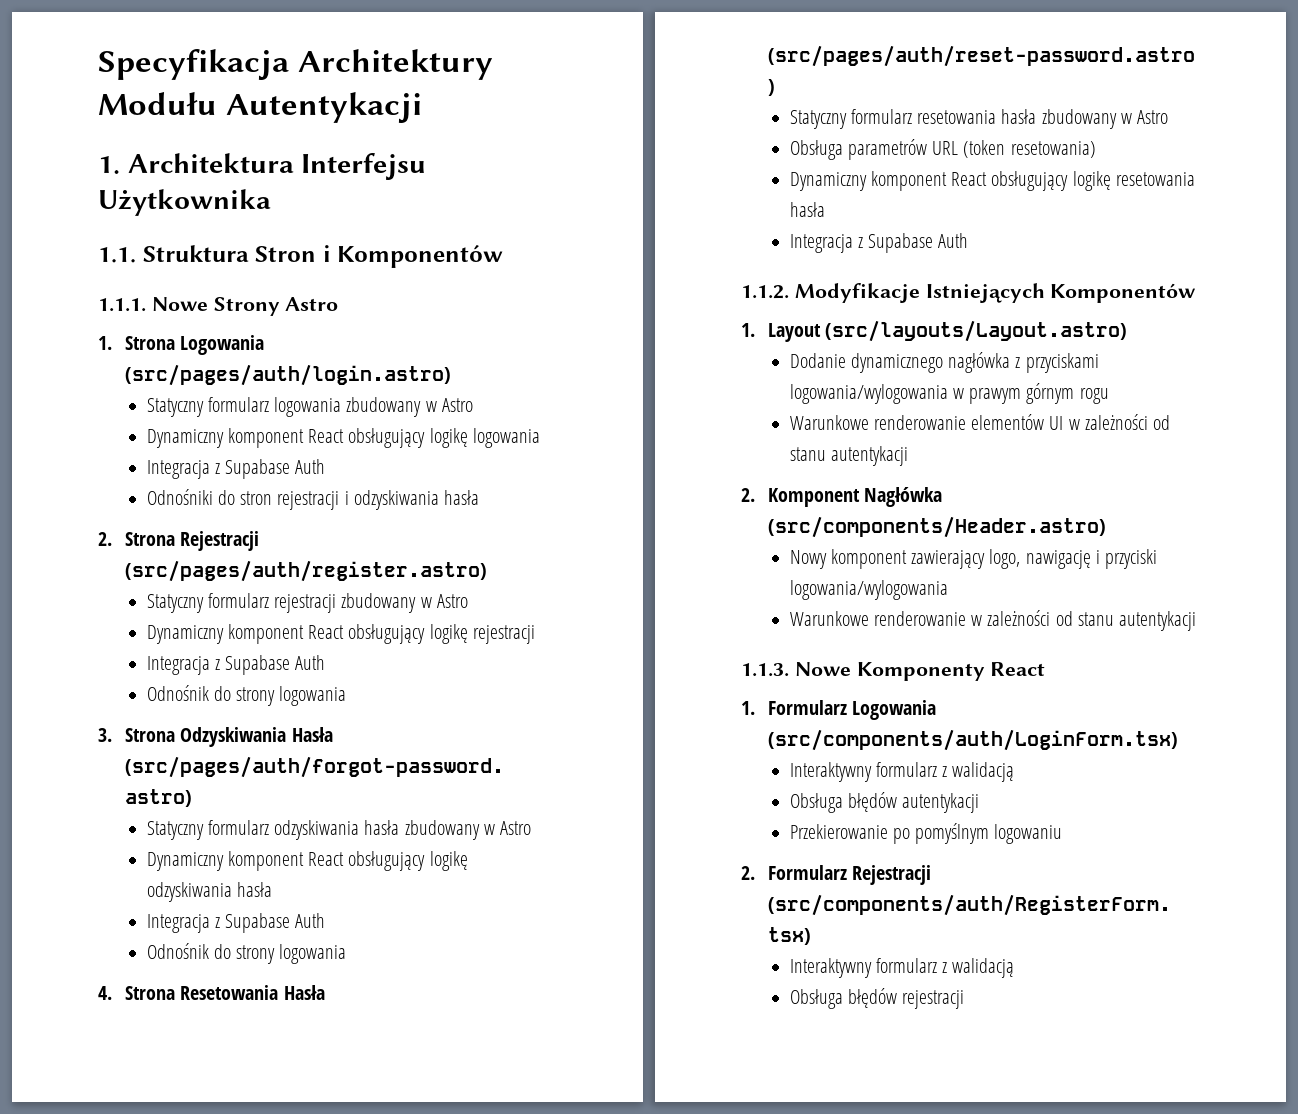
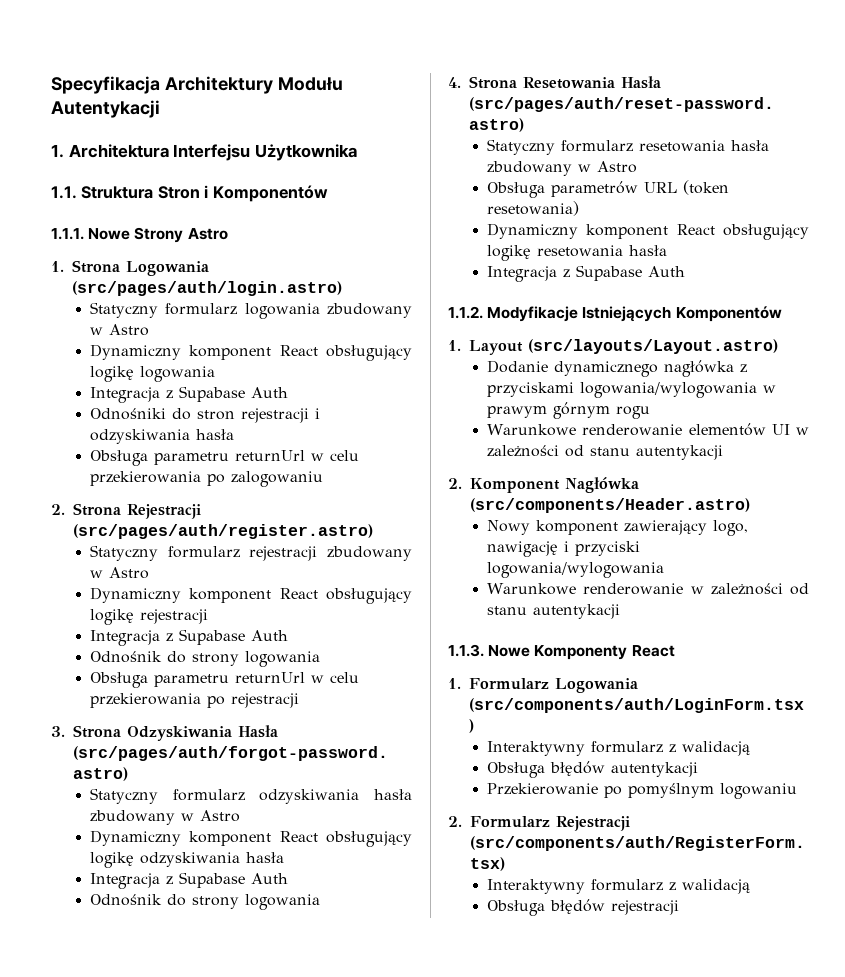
(480, 497) none -> [90,450,360,466] [90,471,324,487] // Obsługa parametru returnUrl w celu przekierowania po zalogowaniu
(347, 696) none -> [90,672,360,688] [90,693,300,708] // Obsługa parametru returnUrl w celu przekierowania po rejestracji

